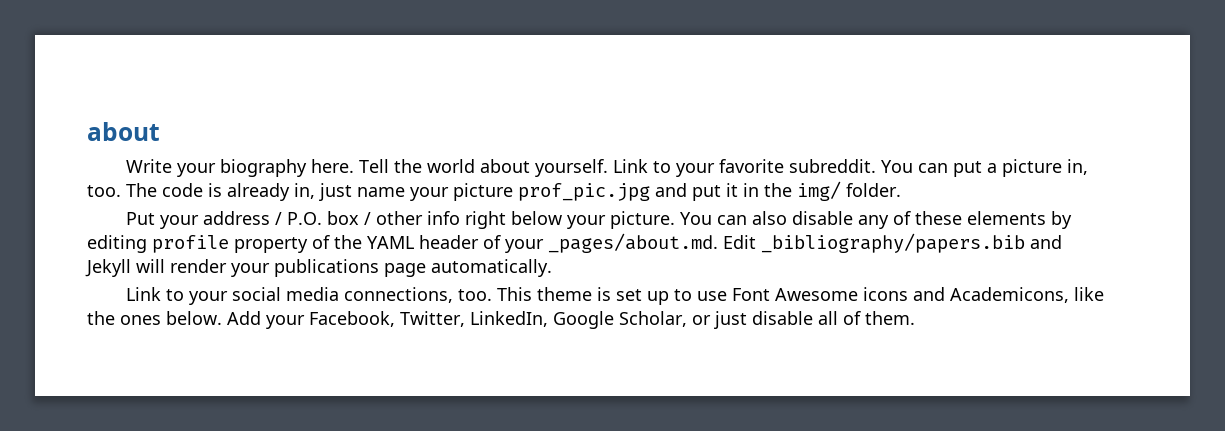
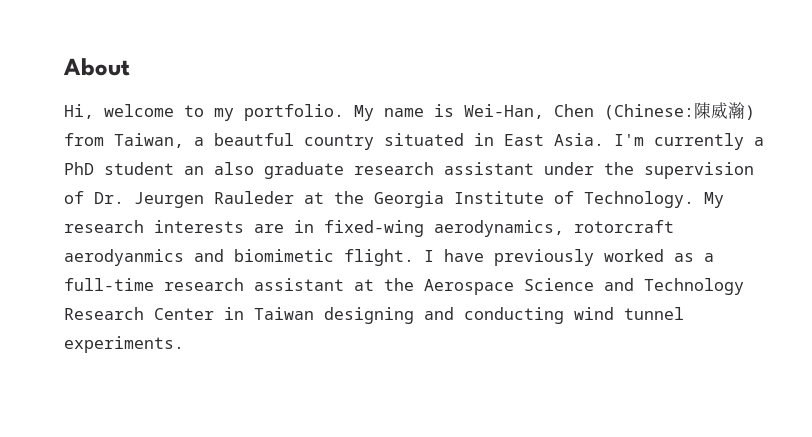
[87,122,160,141] [125,159,1088,177] [87,181,901,201] [125,211,1072,229] [87,233,1062,253] [85,259,552,277] [125,287,1104,305] [87,311,915,329] about // Write your biography here. Tell the world about yourself. Link to your favorite subreddit. You can put a picture in, too. The code is already in, just name your picture prof_pic.jpg and put it in the img/ folder. // Put your address / P.O. box / other info right below your picture. You can also disable any of these elements by editing profile property of the YAML header of your _pages/about.md. Edit _bibliography/papers.bib and Jekyll will render your publications page automatically. // Link to your social media connections, too. This theme is set up to use Font Awesome icons and Academicons, like the ones below. Add your Facebook, Twitter, LinkedIn, Google Scholar, or just disable all of them. -> [63,58,130,76] [64,102,755,121] [64,133,764,150] [64,162,754,179] [64,191,724,208] [64,220,674,237] [64,249,714,266] [64,278,744,295] [64,307,684,324] [64,336,184,353] About // Hi, welcome to my portfolio. My name is Wei-Han, Chen (Chinese:陳威瀚) from Taiwan, a beautful country situated in East Asia. I'm currently a PhD student an also graduate research assistant under the supervision of Dr. Jeurgen Rauleder at the Georgia Institute of Technology. My research interests are in fixed-wing aerodynamics, rotorcraft aerodyanmics and biomimetic flight. I have previously worked as a full-time research assistant at the Aerospace Science and Technology Research Center in Taiwan designing and conducting wind tunnel experiments.

